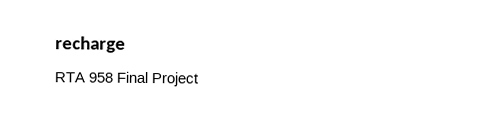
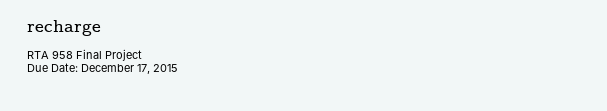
(200, 79) none -> [27,63,178,74] // Due Date: December 17, 2015

